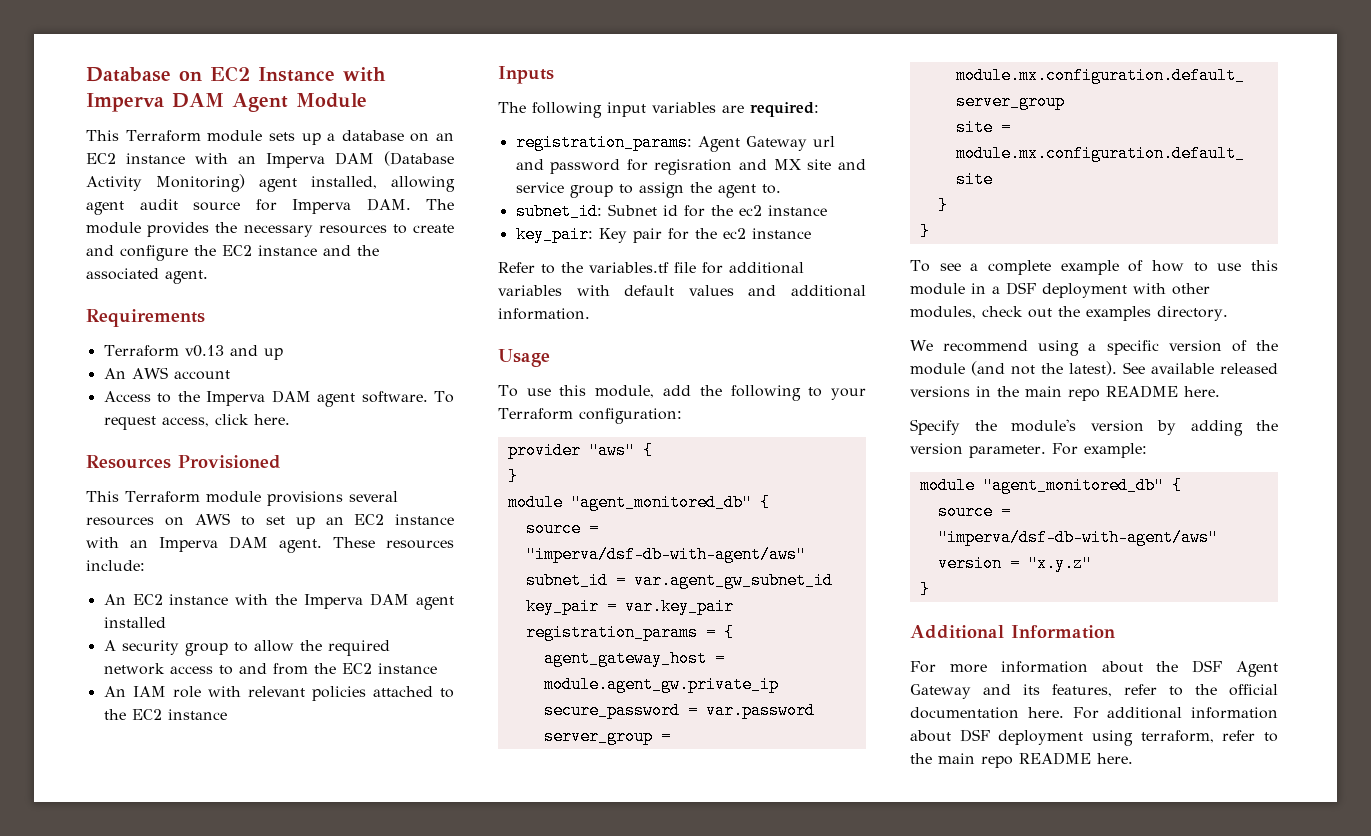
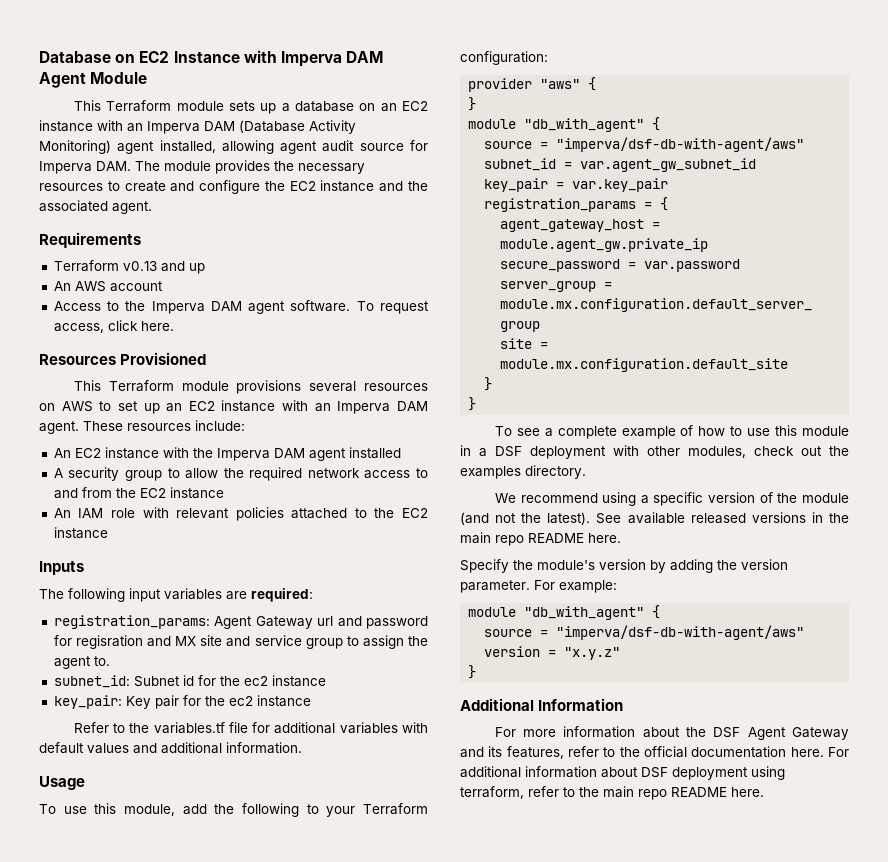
[570,494,752,511] "agent_monitored_db" -> [524,118,645,132] "db_with_agent"
[982,477,1164,494] "agent_monitored_db" -> [524,606,645,620] "db_with_agent"

